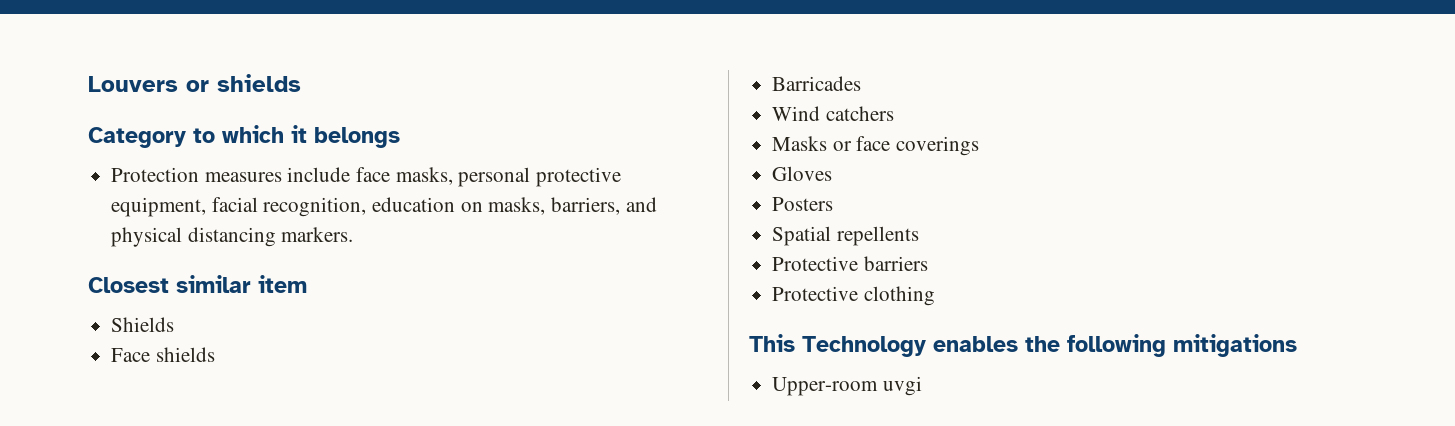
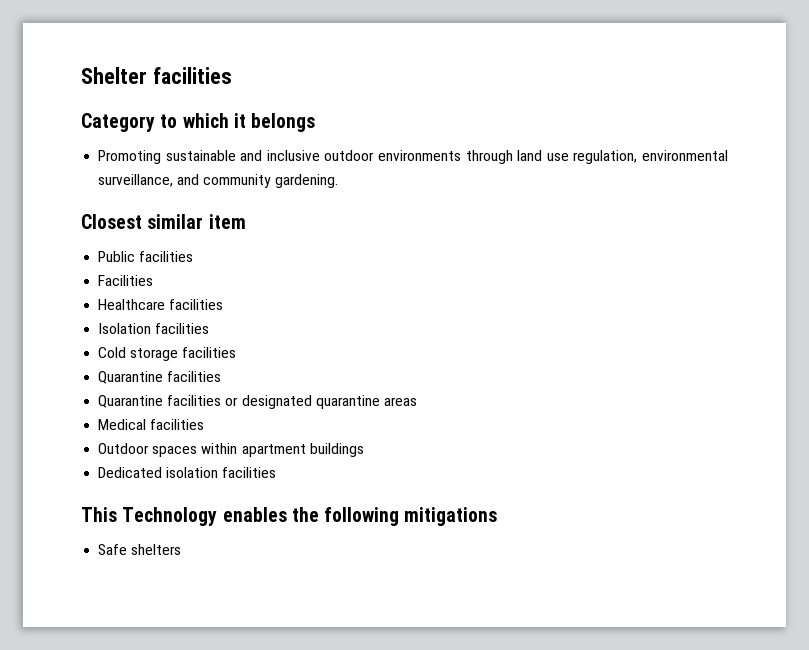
[88,74,301,92] Louvers or shields -> [81,67,232,84] Shelter facilities
[111,167,622,187] [111,197,657,217] [111,227,354,247] [88,275,307,293] [111,317,175,332] [111,347,215,362] [772,76,862,91] [772,106,894,121] [772,136,980,156] [772,166,833,181] [772,197,834,211] [772,226,919,246] [772,256,928,271] [772,286,935,306] Protection measures include face masks, personal protective equipment, facial recognition, education on masks, barriers, and physical distancing markers. // Closest similar item // Shields // Face shields // Barricades // Wind catchers // Masks or face coverings // Gloves // Posters // Spatial repellents // Protective barriers // Protective clothing -> [98,150,729,164] [98,174,338,188] [81,214,246,229] [98,251,194,262] [98,275,154,286] [98,299,224,310] [98,323,210,334] [98,347,237,361] [98,371,222,384] [98,395,417,409] [98,419,205,430] [98,443,364,457] [98,467,277,478] Promoting sustainable and inclusive outdoor environments through land use regulation, environmental surveillance, and community gardening. // Closest similar item // Public facilities // Facilities // Healthcare facilities // Isolation facilities // Cold storage facilities // Quarantine facilities // Quarantine facilities or designated quarantine areas // Medical facilities // Outdoor spaces within apartment buildings // Dedicated isolation facilities
[772,376,922,396] Upper-room uvgi -> [98,544,182,555] Safe shelters

